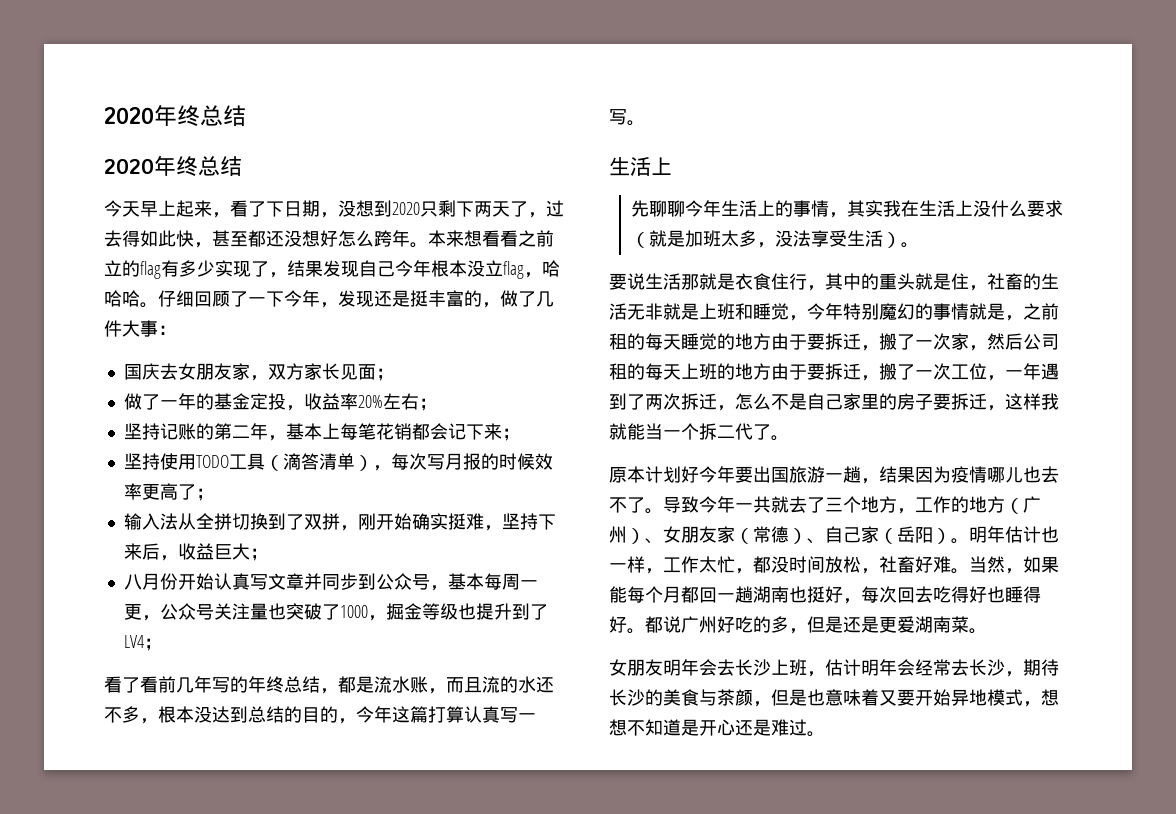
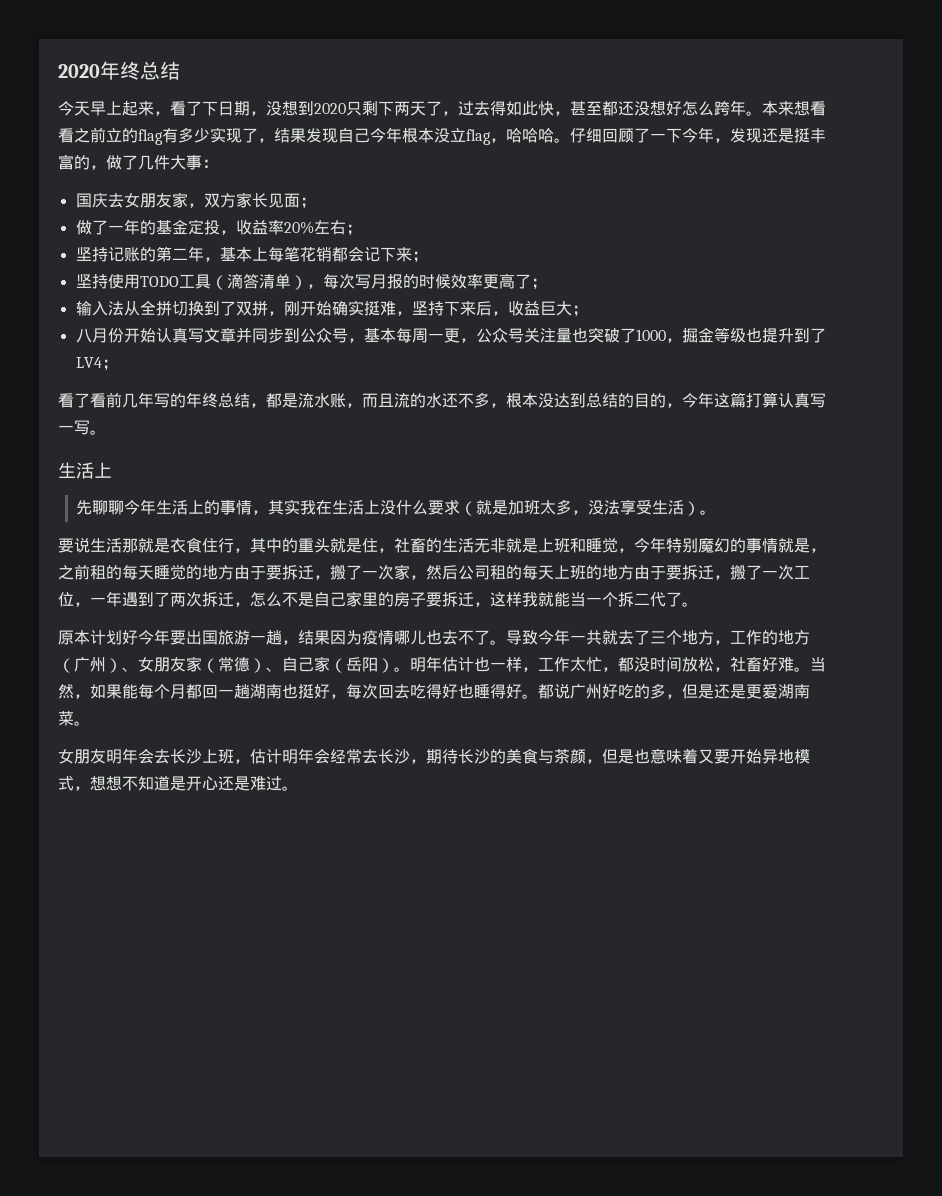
[104,105,246,127] [104,155,242,176] 2020年终总结 // 2020年终总结 -> [58,61,180,80] 2020年终总结

